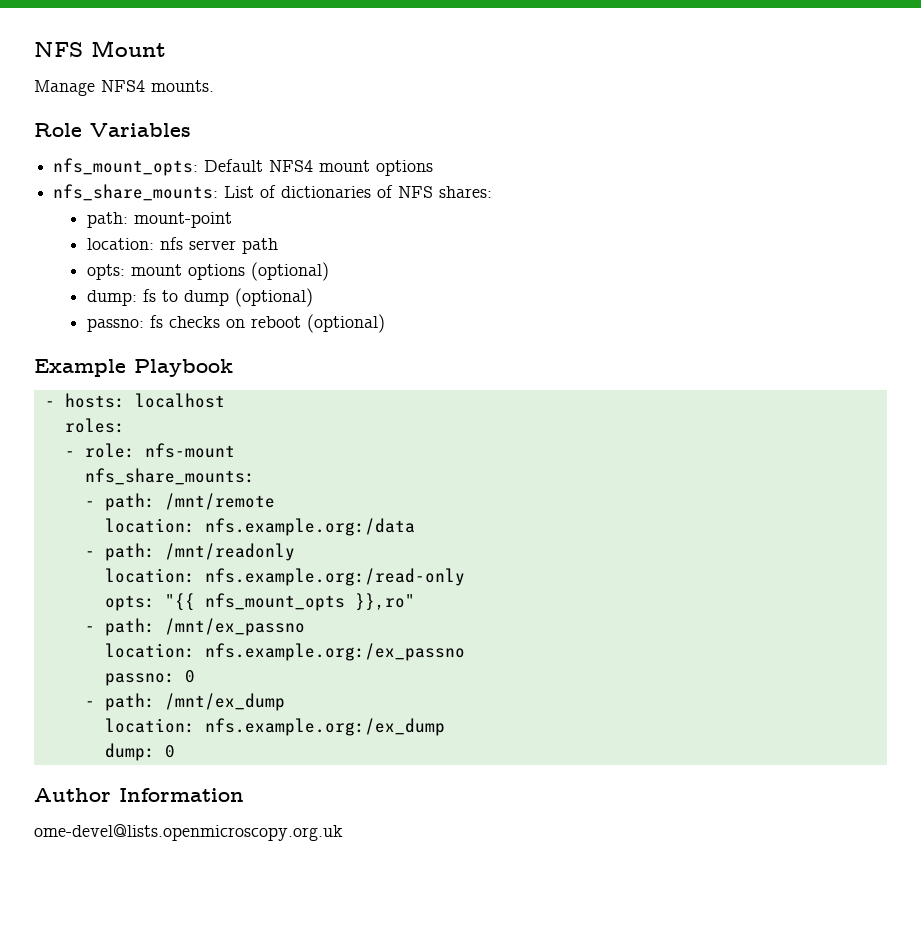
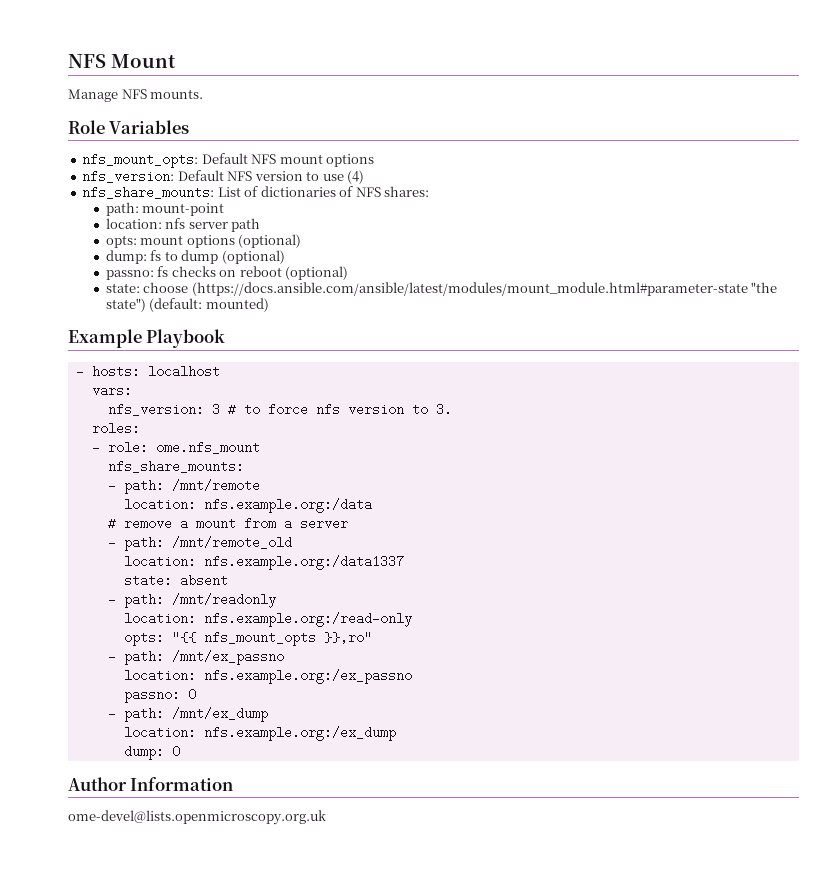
[101,80,145,92] NFS4 -> [121,89,147,99] NFS
[269,160,434,176] NFS4 mount options -> [251,154,375,167] [82,170,365,184] NFS mount options // nfs_version: Default NFS version to use (4)
(385, 323) none -> [105,282,778,296] [105,298,269,312] // state: choose (https://docs.ansible.com/ansible/latest/modules/mount_module.html#parameter-state "the state") (default: mounted)
(225, 400) none -> [91,384,132,397] [107,403,452,416] // vars: // nfs_version: 3 # to force nfs version to 3.
[144,443,235,458] nfs-mount -> [155,441,260,454] ome.nfs_mount
(415, 527) none -> [107,517,348,530] [107,536,292,551] [123,555,404,570] [123,574,228,587] // # remove a mount from a server // - path: /mnt/remote_old // location: nfs.example.org:/data1337 // state: absent

